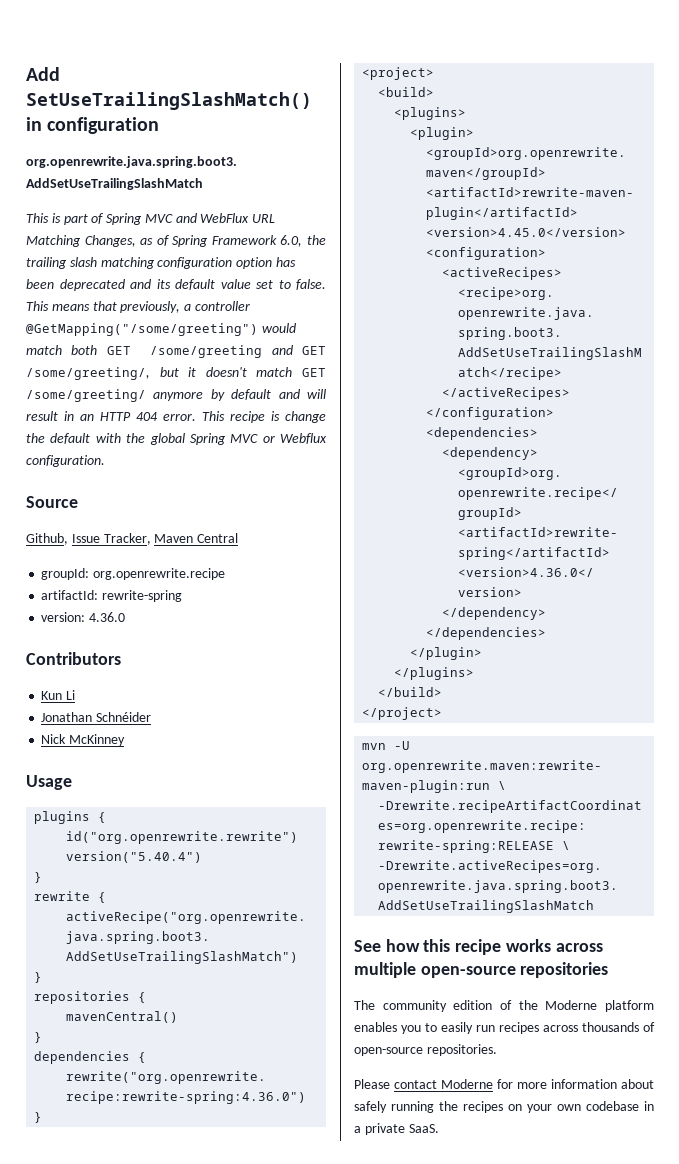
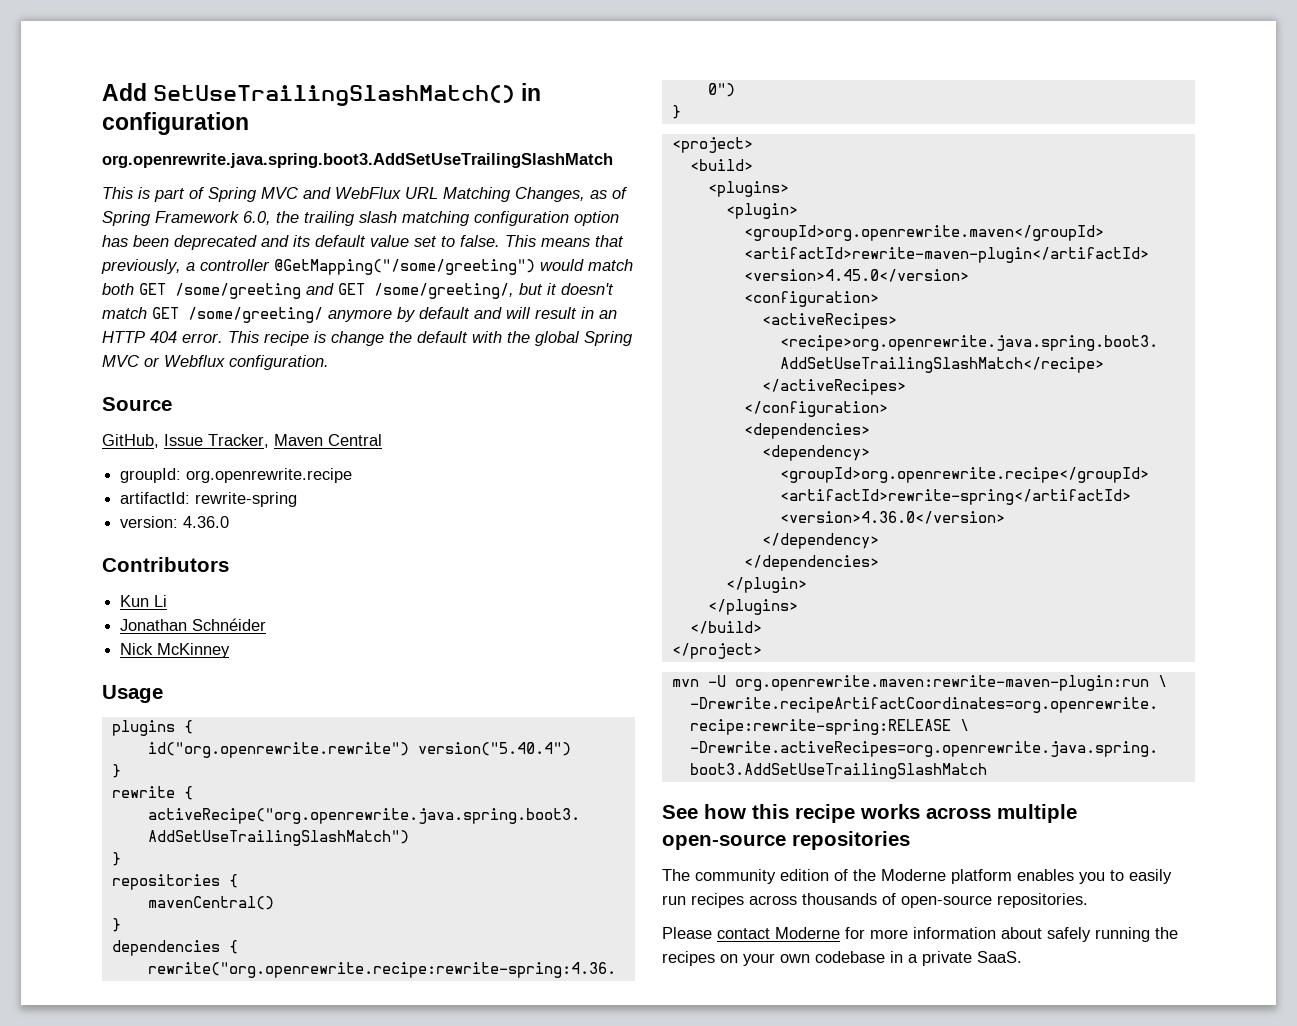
[26,533,68,545] Github, -> [102,434,159,448] GitHub,

